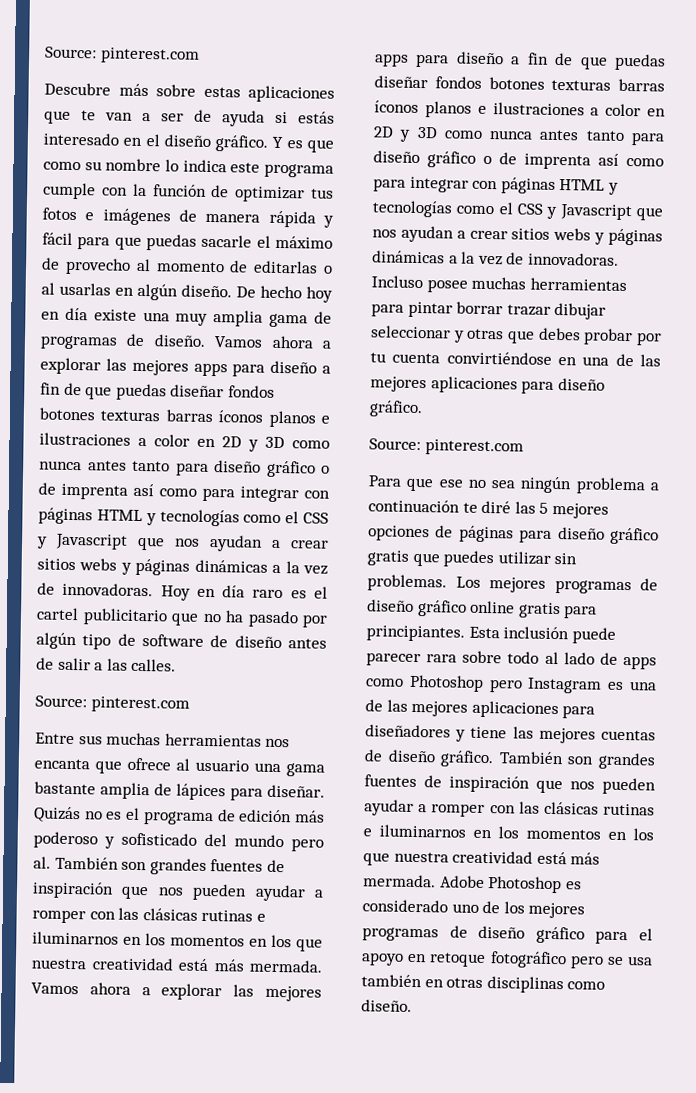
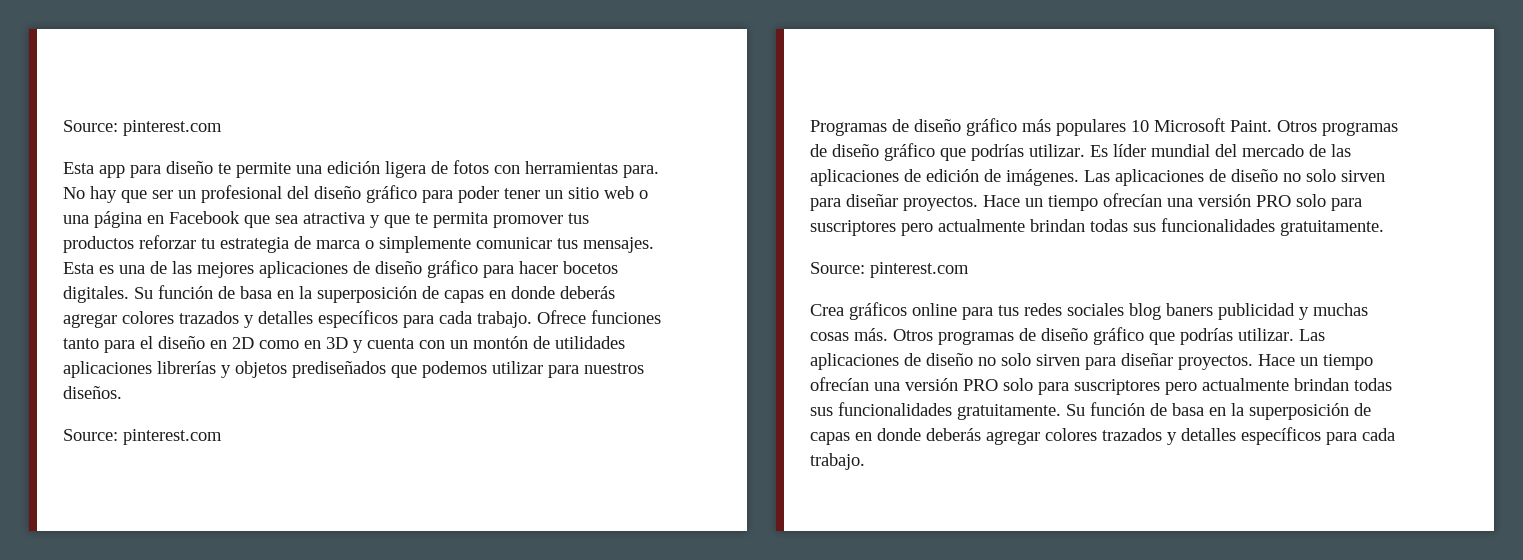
[45,46,200,64] [44,82,335,103] [44,109,335,127] [43,132,334,153] [43,158,334,178] [43,182,334,203] [42,207,334,228] [42,232,333,251] [41,257,333,275] [41,282,333,303] [41,307,332,328] [40,333,331,350] [40,357,331,377] [40,382,275,401] [39,407,330,428] [39,432,330,452] [39,460,330,478] [38,482,330,503] [38,507,329,527] [36,533,329,552] [37,558,328,576] [37,582,328,601] [36,607,328,628] [36,632,327,650] [36,657,177,672] [35,695,190,713] [35,732,291,748] [34,757,325,777] [34,781,325,801] [33,806,325,826] [33,831,324,852] [33,856,285,875] [32,881,324,902] [32,907,266,924] [32,931,323,952] [31,957,322,973] [31,982,322,1002] [374,51,666,71] [374,75,665,92] [374,100,666,118] [373,126,665,146] [373,150,664,170] [373,176,619,195] [372,200,663,221] [372,225,663,246] [372,250,619,266] [371,275,627,293] [371,301,607,320] [371,325,662,346] [370,351,661,367] [370,376,605,394] [369,400,423,418] [369,438,524,456] [368,475,659,495] [368,499,609,519] [368,525,659,545] [367,550,578,568] [367,574,658,595] [367,599,598,619] [366,625,616,644] [366,650,657,670] [365,674,603,694] Source: pinterest.com // Descubre más sobre estas aplicaciones que te van a ser de ayuda si estás interesado en el diseño gráfico. Y es que como su nombre lo indica este programa cumple con la función de optimizar tus fotos e imágenes de manera rápida y fácil para que puedas sacarle el máximo de provecho al momento de editarlas o al usarlas en algún diseño. De hecho hoy en día existe una muy amplia gama de programas de diseño. Vamos ahora a explorar las mejores apps para diseño a fin de que puedas diseñar fondos botones texturas barras íconos planos e ilustraciones a color en 2D y 3D como nunca antes tanto para diseño gráfico o de imprenta así como para integrar con páginas HTML y tecnologías como el CSS y Javascript que nos ayudan a crear sitios webs y páginas dinámicas a la vez de innovadoras. Hoy en día raro es el cartel publicitario que no ha pasado por algún tipo de software de diseño antes de salir a las calles. // Source: pinterest.com // Entre sus muchas herramientas nos encanta que ofrece al usuario una gama bastante amplia de lápices para diseñar. Quizás no es el programa de edición más poderoso y sofisticado del mundo pero al. También son grandes fuentes de inspiración que nos pueden ayudar a romper con las clásicas rutinas e iluminarnos en los momentos en los que nuestra creatividad está más mermada. Vamos ahora a explorar las mejores apps para diseño a fin de que puedas diseñar fondos botones texturas barras íconos planos e ilustraciones a color en 2D y 3D como nunca antes tanto para diseño gráfico o de imprenta así como para integrar con páginas HTML y tecnologías como el CSS y Javascript que nos ayudan a crear sitios webs y páginas dinámicas a la vez de innovadoras. Incluso posee muchas herramientas para pintar borrar trazar dibujar seleccionar y otras que debes probar por tu cuenta convirtiéndose en una de las mejores aplicaciones para diseño gráfico. // Source: pinterest.com // Para que ese no sea ningún problema a continuación te diré las 5 mejores opciones de páginas para diseño gráfico gratis que puedes utilizar sin problemas. Los mejores programas de diseño gráfico online gratis para principiantes. Esta inclusión puede parecer rara sobre todo al lado de apps como Photoshop pero Instagram -> [63,120,222,136] [63,160,659,178] [63,185,648,203] [63,211,589,228] [63,235,654,253] [63,262,94,274] Source: pinterest.com // Esta app para diseño te permite una edición ligera de fotos con herramientas para. No hay que ser un profesional del diseño gráfico para poder tener un sitio web o una página en Facebook que sea atractiva y que te permita promover tus productos reforzar tu estrategia de marca o simplemente comunicar tus mensajes. Esta
[562,705,596,719] [365,724,656,744] [364,749,656,770] [364,774,656,795] [364,799,655,818] [363,824,654,841] [363,850,601,866] [363,874,582,894] [362,899,586,919] [362,925,653,945] [361,951,653,969] [361,974,606,994] [361,999,412,1012] para diseñadores y tiene las mejores cuentas de diseño gráfico. También son grandes fuentes de inspiración que nos pueden ayudar a romper con las clásicas rutinas e iluminarnos en los momentos en los que nuestra creatividad está más mermada. Adobe Photoshop es considerado uno de los mejores programas de diseño gráfico para el apoyo en retoque fotográfico pero se usa también en otras disciplinas como diseño. -> [353,260,618,278] [63,285,615,303] [63,310,661,328] [63,336,625,353] [63,361,644,378] [63,386,122,399] [63,429,222,445] [810,118,1398,136] [810,143,1351,161] [810,169,1385,186] [810,193,1362,211] [810,218,1384,236] [810,262,969,278] [810,302,1368,320] [810,327,1325,345] [810,353,1373,370] [810,377,1392,395] [810,402,1371,420] [810,427,1395,445] [810,453,865,470] de diseño gráfico para hacer bocetos digitales. Su función de basa en la superposición de capas en donde deberás agregar colores trazados y detalles específicos para cada trabajo. Ofrece funciones tanto para el diseño en 2D como en 3D y cuenta con un montón de utilidades aplicaciones librerías y objetos prediseñados que podemos utilizar para nuestros diseños. // Source: pinterest.com // Programas de diseño gráfico más populares 10 Microsoft Paint. Otros programas de diseño gráfico que podrías utilizar. Es líder mundial del mercado de las aplicaciones de edición de imágenes. Las aplicaciones de diseño no solo sirven para diseñar proyectos. Hace un tiempo ofrecían una versión PRO solo para suscriptores pero actualmente brindan todas sus funcionalidades gratuitamente. // Source: pinterest.com // Crea gráficos online para tus redes sociales blog baners publicidad y muchas cosas más. Otros programas de diseño gráfico que podrías utilizar. Las aplicaciones de diseño no solo sirven para diseñar proyectos. Hace un tiempo ofrecían una versión PRO solo para suscriptores pero actualmente brindan todas sus funcionalidades gratuitamente. Su función de basa en la superposición de capas en donde deberás agregar colores trazados y detalles específicos para cada trabajo.

